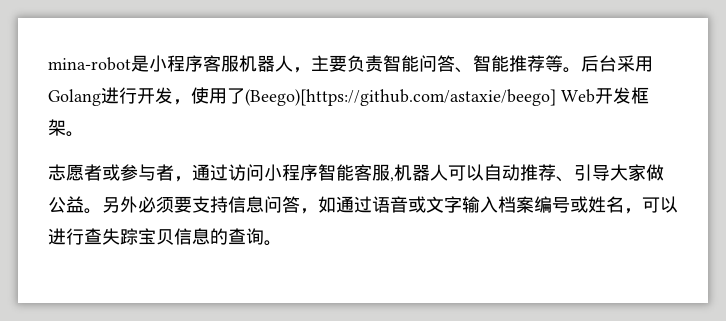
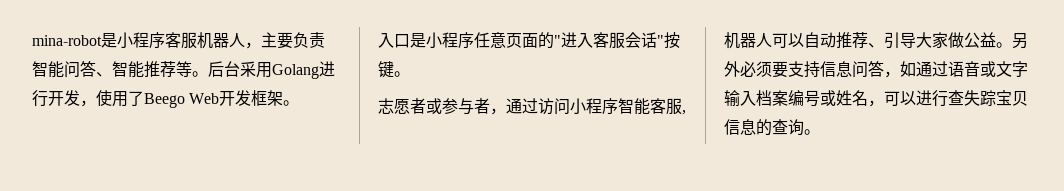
[245,89,556,106] (Beego)[https://github.com/astaxie/beego] -> [144,93,185,108] Beego
(84, 134) none -> [378,32,680,49] [378,61,410,78] // 入口是小程序任意页面的"进入客服会话"按键。

